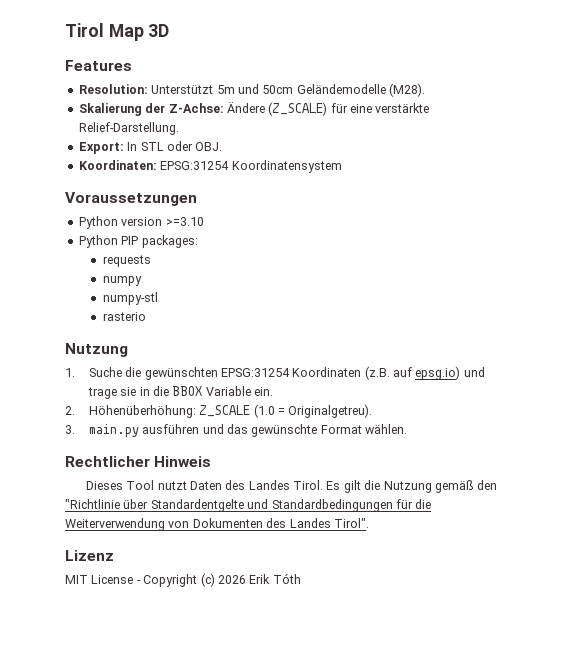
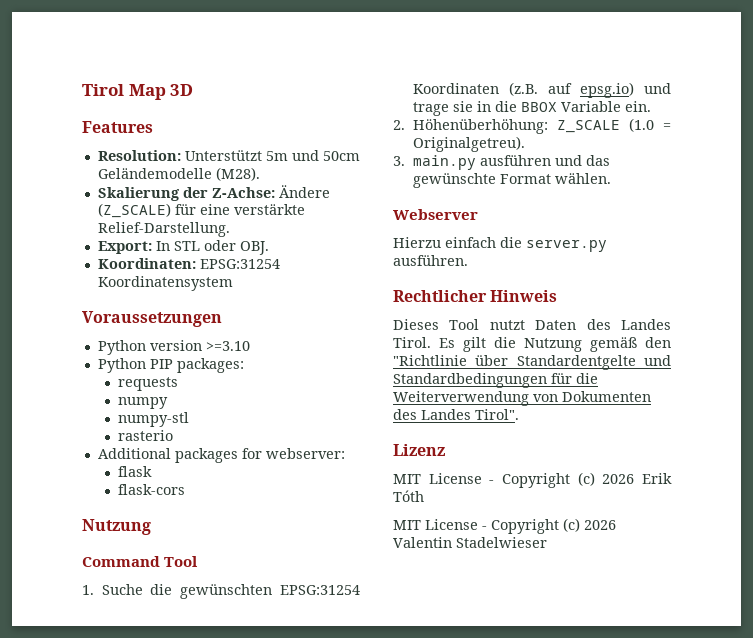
[65,343,128,357] // Nutzung -> [97,448,345,463] [117,466,152,477] [117,484,185,495] [82,519,151,535] [82,556,199,567] // Additional packages for webserver: // flask // flask-cors // Nutzung // Command Tool
(408, 429) none -> [393,209,478,220] [393,237,607,252] [393,255,468,266] // Webserver // Hierzu einfach die server.py ausführen.
(301, 578) none -> [393,518,616,534] [393,537,547,548] // MIT License - Copyright (c) 2026 Valentin Stadelwieser

